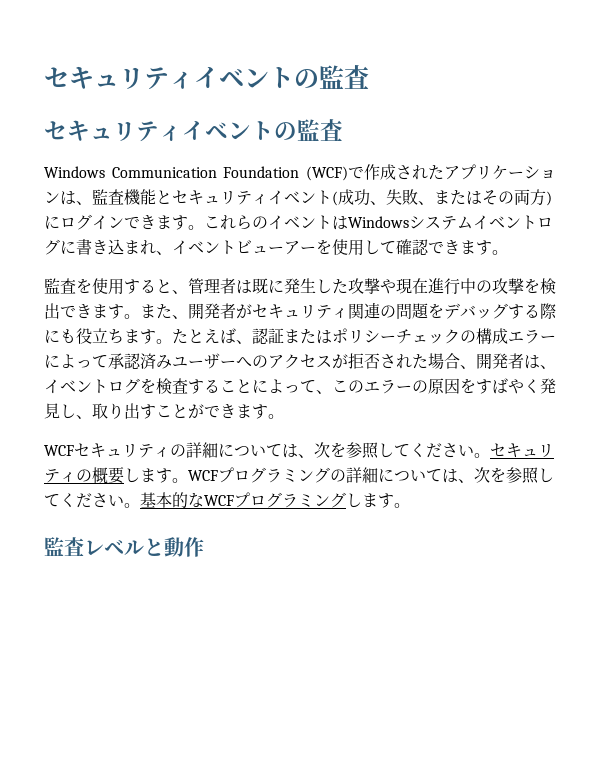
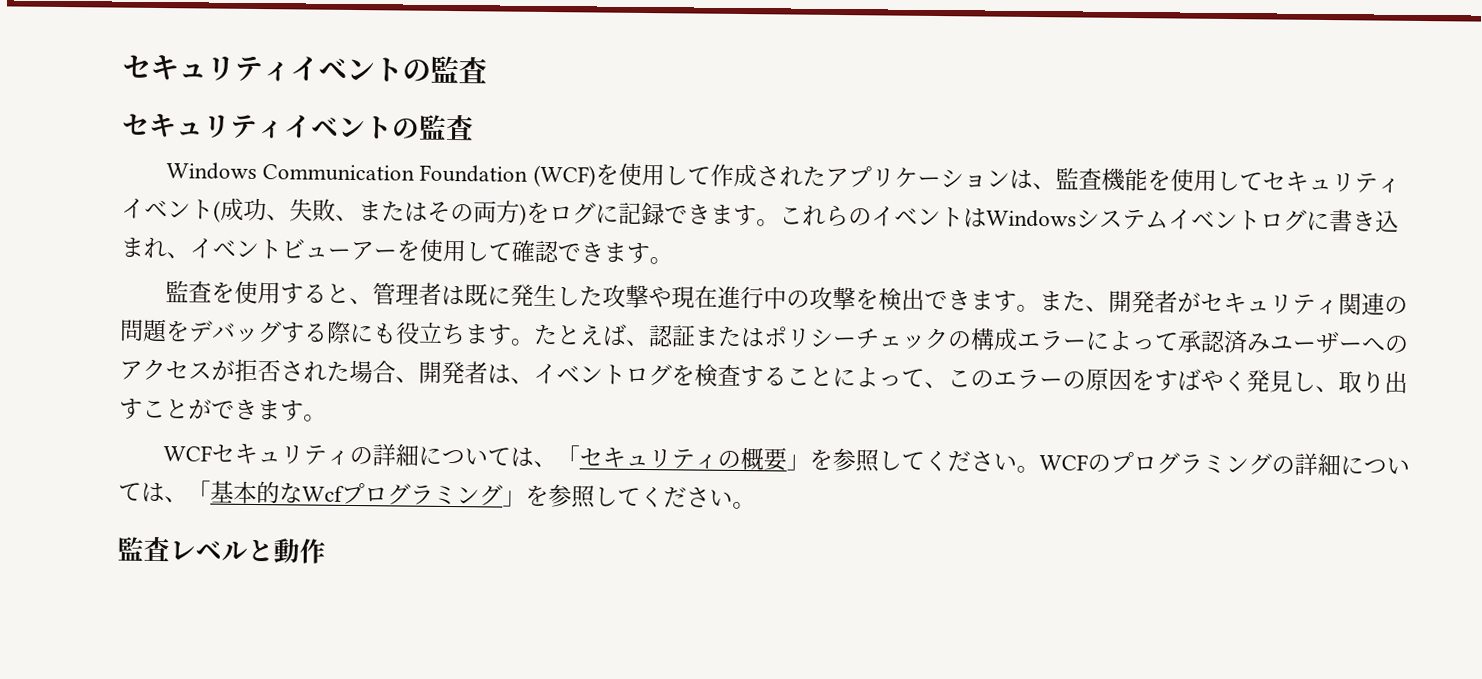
[348,166,365,179] で -> [594,162,711,187] を使用して
[156,190,172,204] と -> [1146,168,1263,192] を使用して
[44,214,124,230] にログイン -> [526,201,665,226] をログに記録
[314,442,554,459] [44,467,218,484] 次を参照してください。セキュリティの概要します。WCF -> [555,445,1111,474] 「セキュリティの概要」を参照してください。WCFの
[474,467,554,484] [44,492,410,508] 次を参照してください。基本的なWCFプログラミングします。 -> [187,480,756,510] 「基本的なWcfプログラミング」を参照してください。

